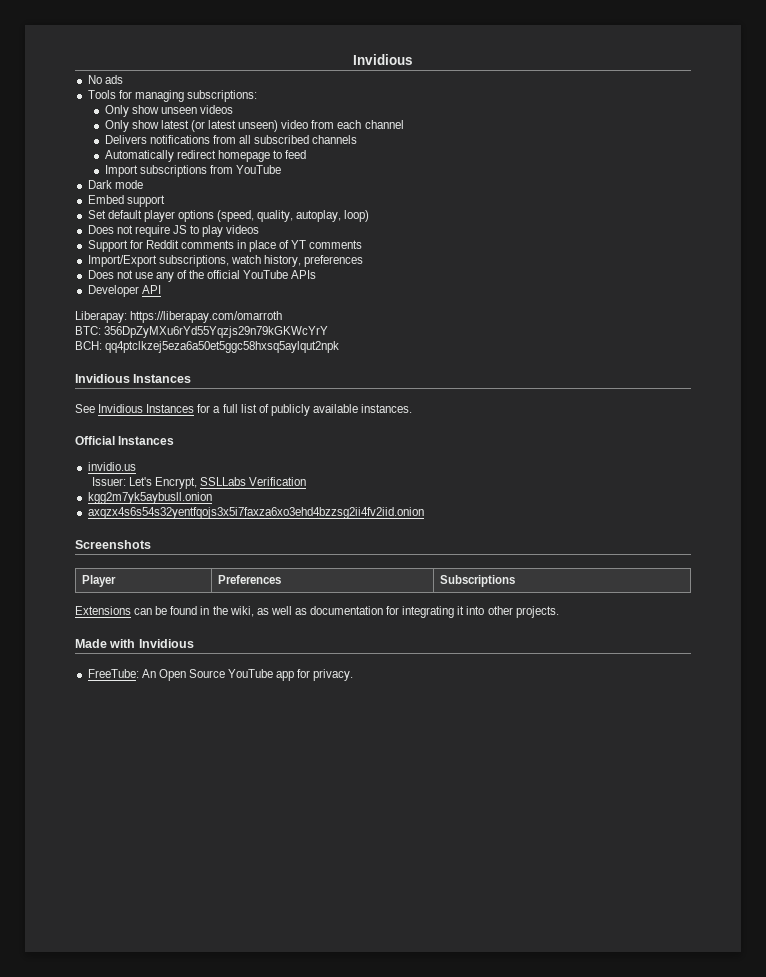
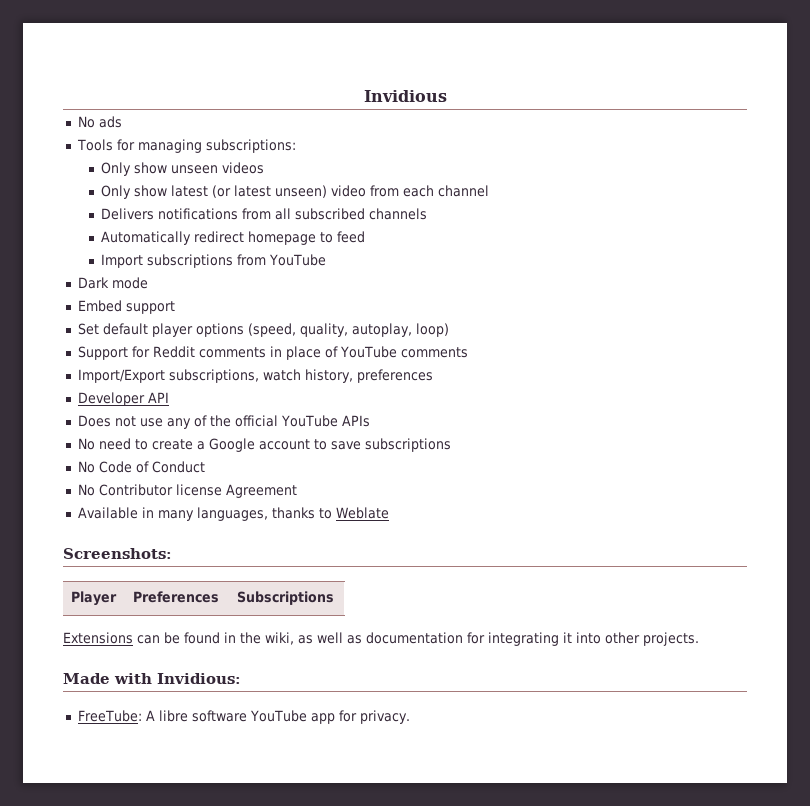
[87,225,260,237] // Does not require JS to play videos -> (449, 330) none
[291,240,307,249] YT -> [339,346,397,358] YouTube
(364, 261) none -> [77,392,169,406] // Developer API
[87,285,161,297] [75,311,283,323] [75,326,329,338] [75,341,340,353] [75,374,192,383] [75,404,413,416] [75,436,175,445] [87,462,136,471] [91,477,307,489] [87,492,212,504] [87,507,424,519] [75,540,151,549] Developer API // Liberapay: https://liberapay.com/omarroth // BTC: 356DpZyMXu6rYd55Yqzjs29n79kGKWcYrY // BCH: qq4ptclkzej5eza6a50et5ggc58hxsq5aylqut2npk // Invidious Instances // See Invidious Instances for a full list of publicly available instances. // Official Instances // invidio.us // Issuer: Let's Encrypt, SSLLabs Verification // kgg2m7yk5aybusll.onion // axqzx4s6s54s32yentfqojs3x5i7faxza6xo3ehd4bzzsg2ii4fv2iid.onion // Screenshots -> [77,438,451,452] [77,461,205,473] [77,484,297,498] [77,507,389,521] [63,548,172,559] No need to create a Google account to save subscriptions // No Code of Conduct // No Contributor license Agreement // Available in many languages, thanks to Weblate // Screenshots:
[138,639,194,648] Invidious -> [157,673,241,684] Invidious:
[141,669,225,681] An Open Source -> [145,710,247,722] A libre software

